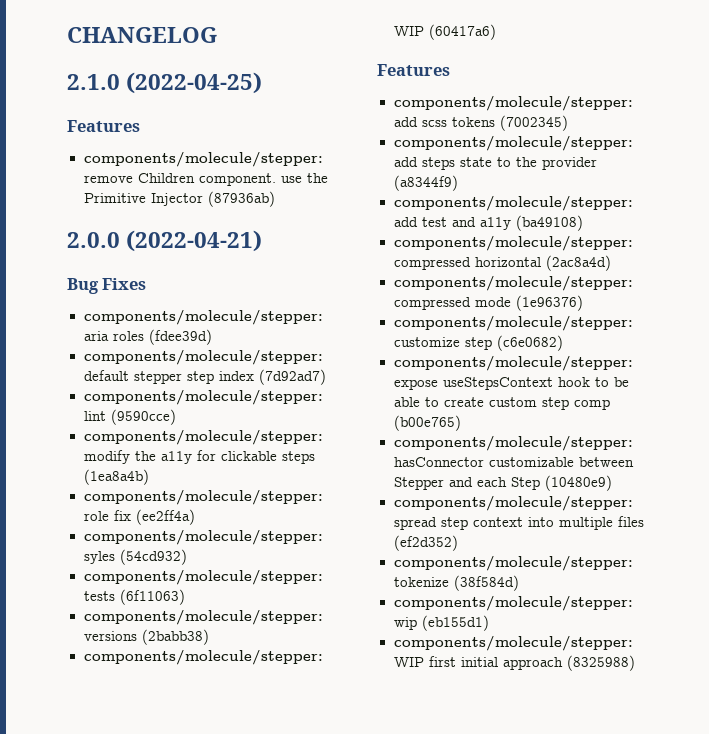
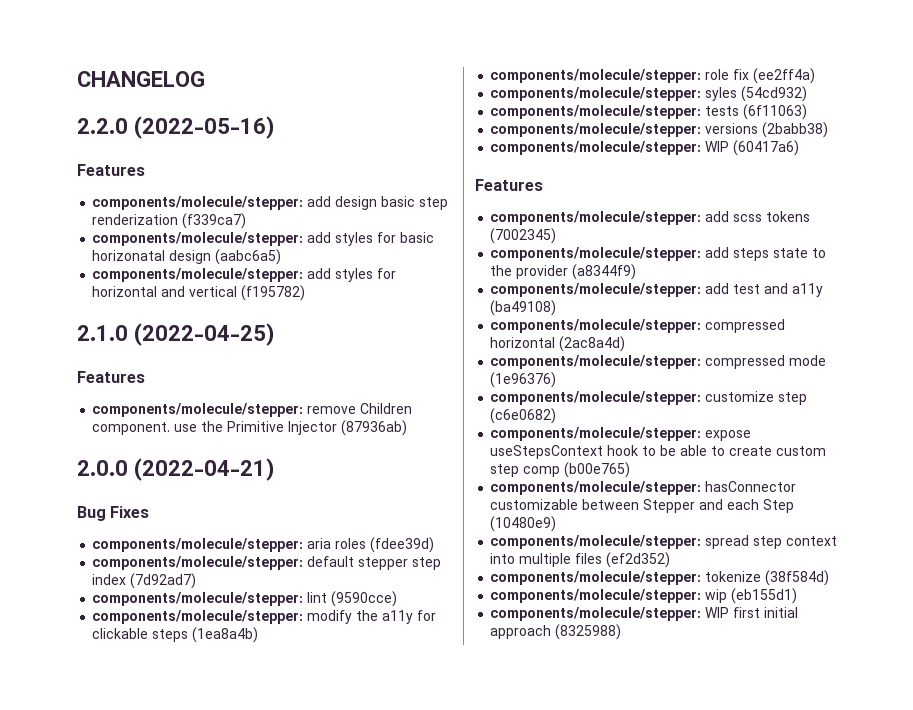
(217, 35) none -> [77,116,275,139] [77,164,145,176] [92,196,449,210] [92,213,247,229] [92,232,435,246] [92,249,282,265] [92,268,397,282] [92,285,306,301] // 2.2.0 (2022-05-16) // Features // components/molecule/stepper: add design basic step renderization (f339ca7) // components/molecule/stepper: add styles for basic horizonatal design (aabc6a5) // components/molecule/stepper: add styles for horizontal and vertical (f195782)

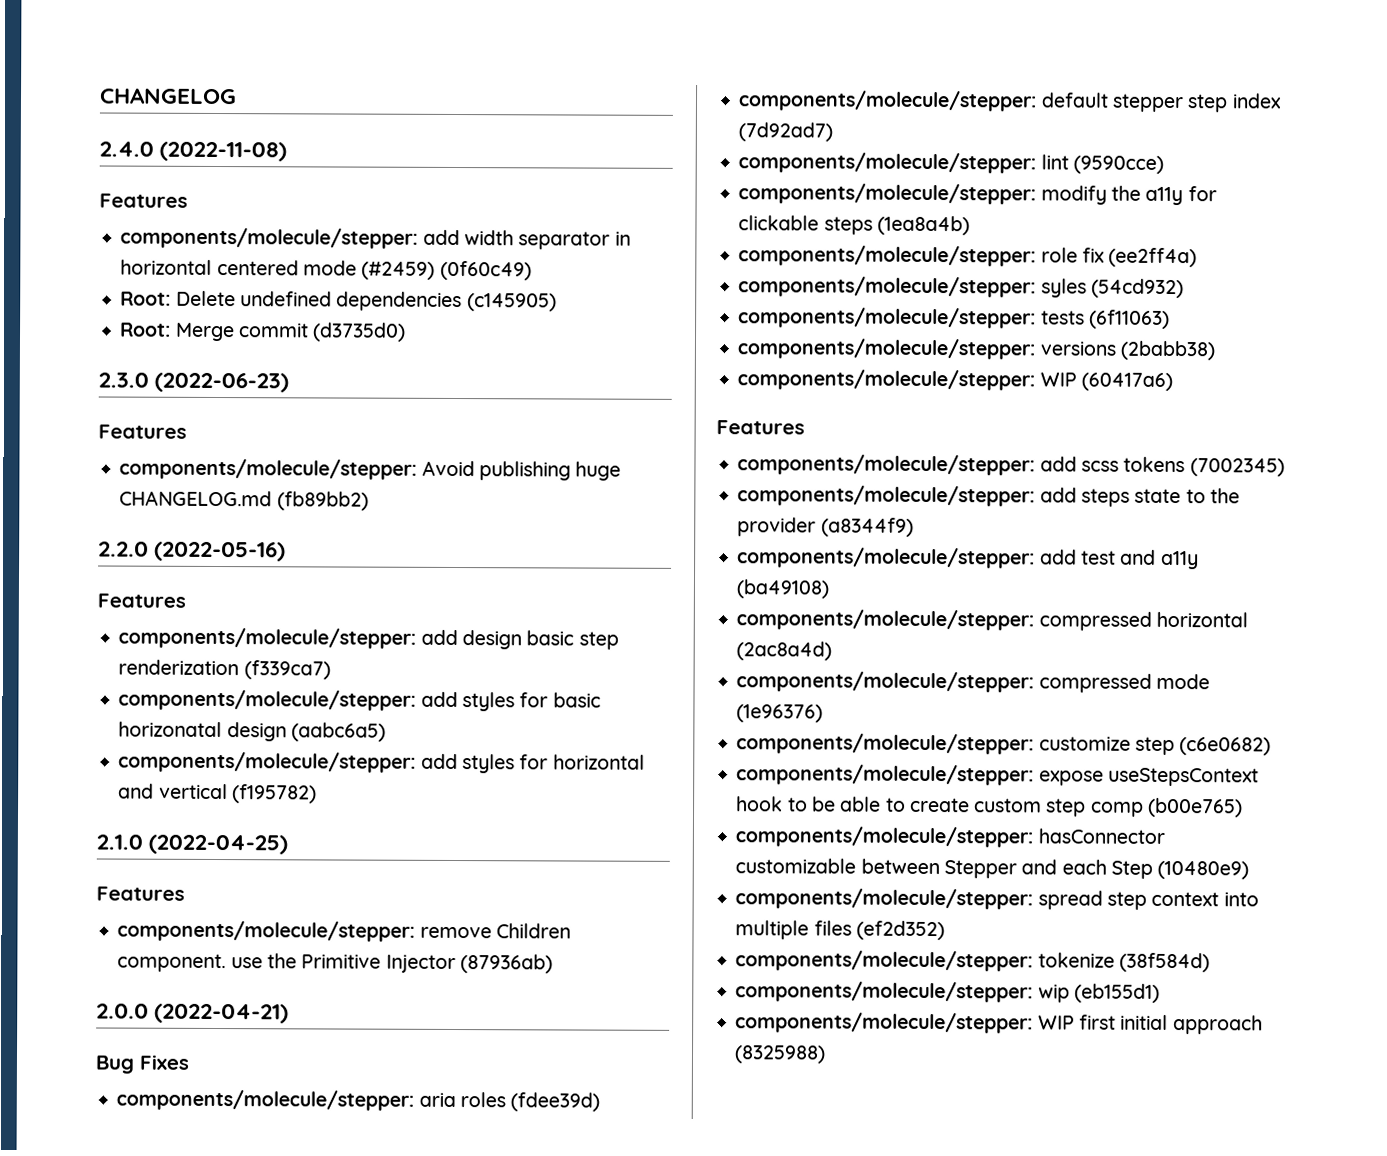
(205, 79) none -> [99,141,288,162] [99,193,188,208] [120,227,631,250] [120,259,532,281] [120,290,557,312] [120,322,407,342] [98,372,290,393] [98,424,187,439] [119,458,622,481] [119,490,369,511] // 2.4.0 (2022-11-08) // Features // components/molecule/stepper: add width separator in horizontal centered mode (#2459) (0f60c49) // Root: Delete undefined dependencies (c145905) // Root: Merge commit (d3735d0) // 2.3.0 (2022-06-23) // Features // components/molecule/stepper: Avoid publishing huge CHANGELOG.md (fb89bb2)

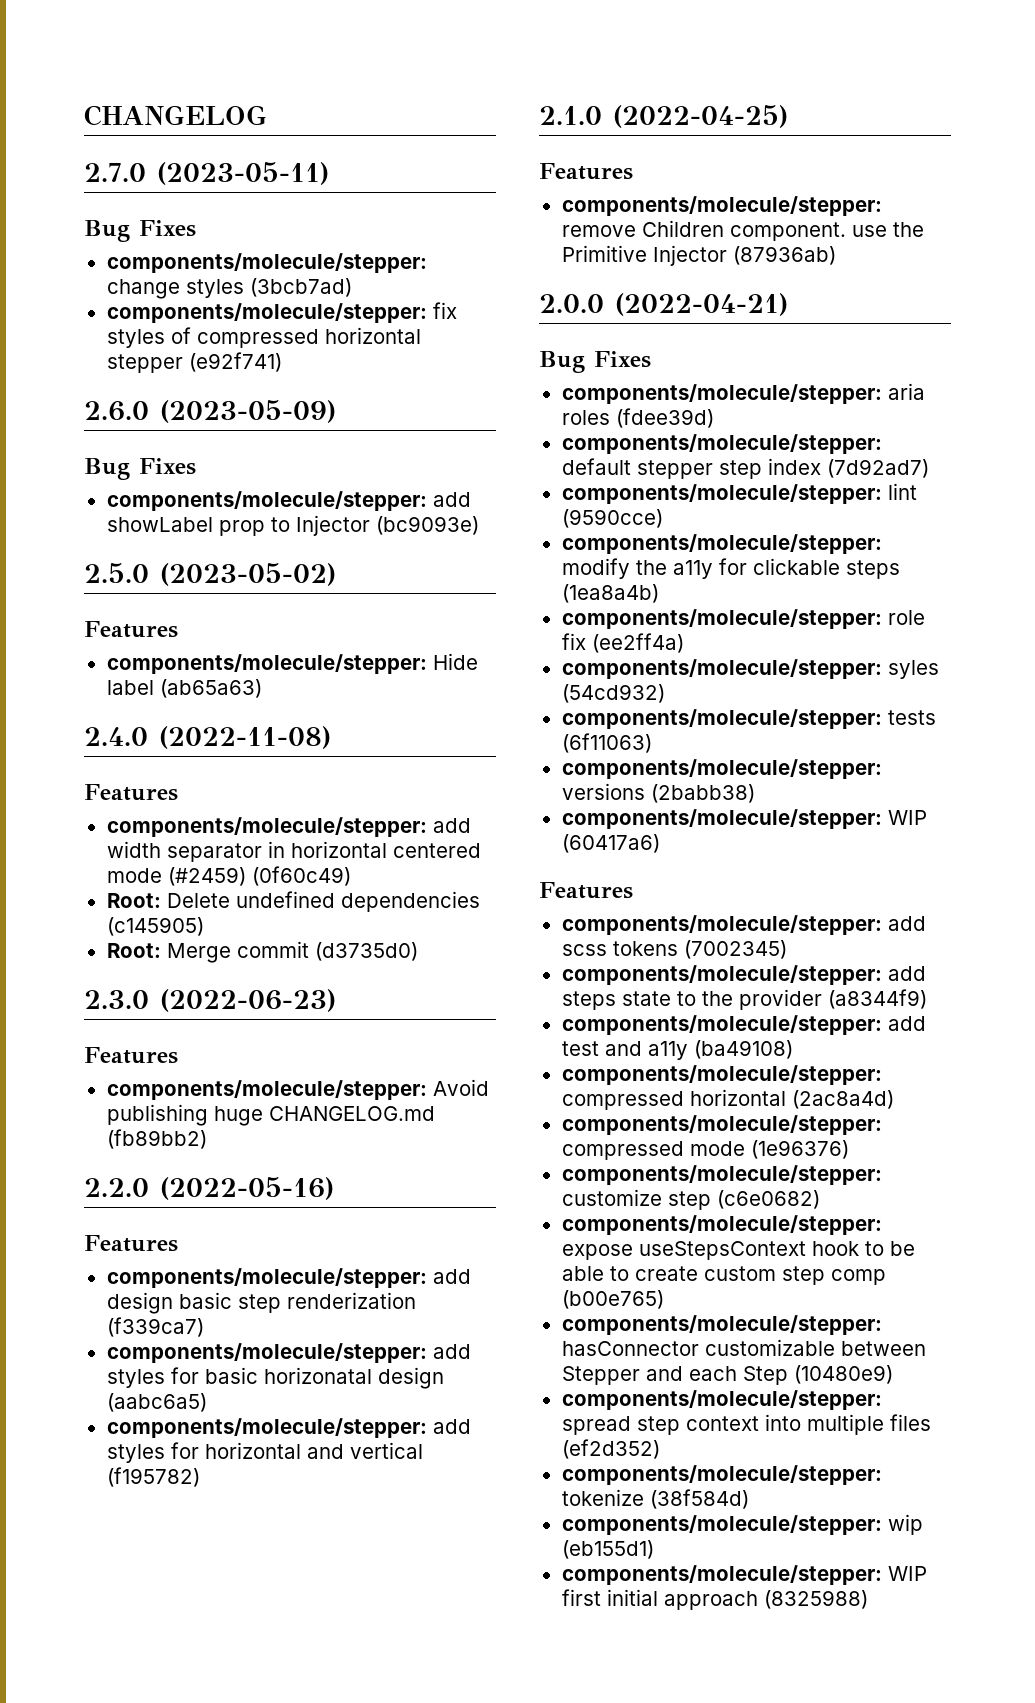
(237, 96) none -> [84,162,329,185] [84,220,196,242] [106,253,427,273] [106,278,352,299] [106,302,457,323] [106,327,421,348] [106,352,282,373] [84,400,336,423] [84,458,196,480] [106,491,471,511] [106,515,479,536] [84,563,336,586] [84,621,178,638] [106,653,478,674] [106,679,262,698] // 2.7.0 (2023-05-11) // Bug Fixes // components/molecule/stepper: change styles (3bcb7ad) // components/molecule/stepper: fix styles of compressed horizontal stepper (e92f741) // 2.6.0 (2023-05-09) // Bug Fixes // components/molecule/stepper: add showLabel prop to Injector (bc9093e) // 2.5.0 (2023-05-02) // Features // components/molecule/stepper: Hide label (ab65a63)

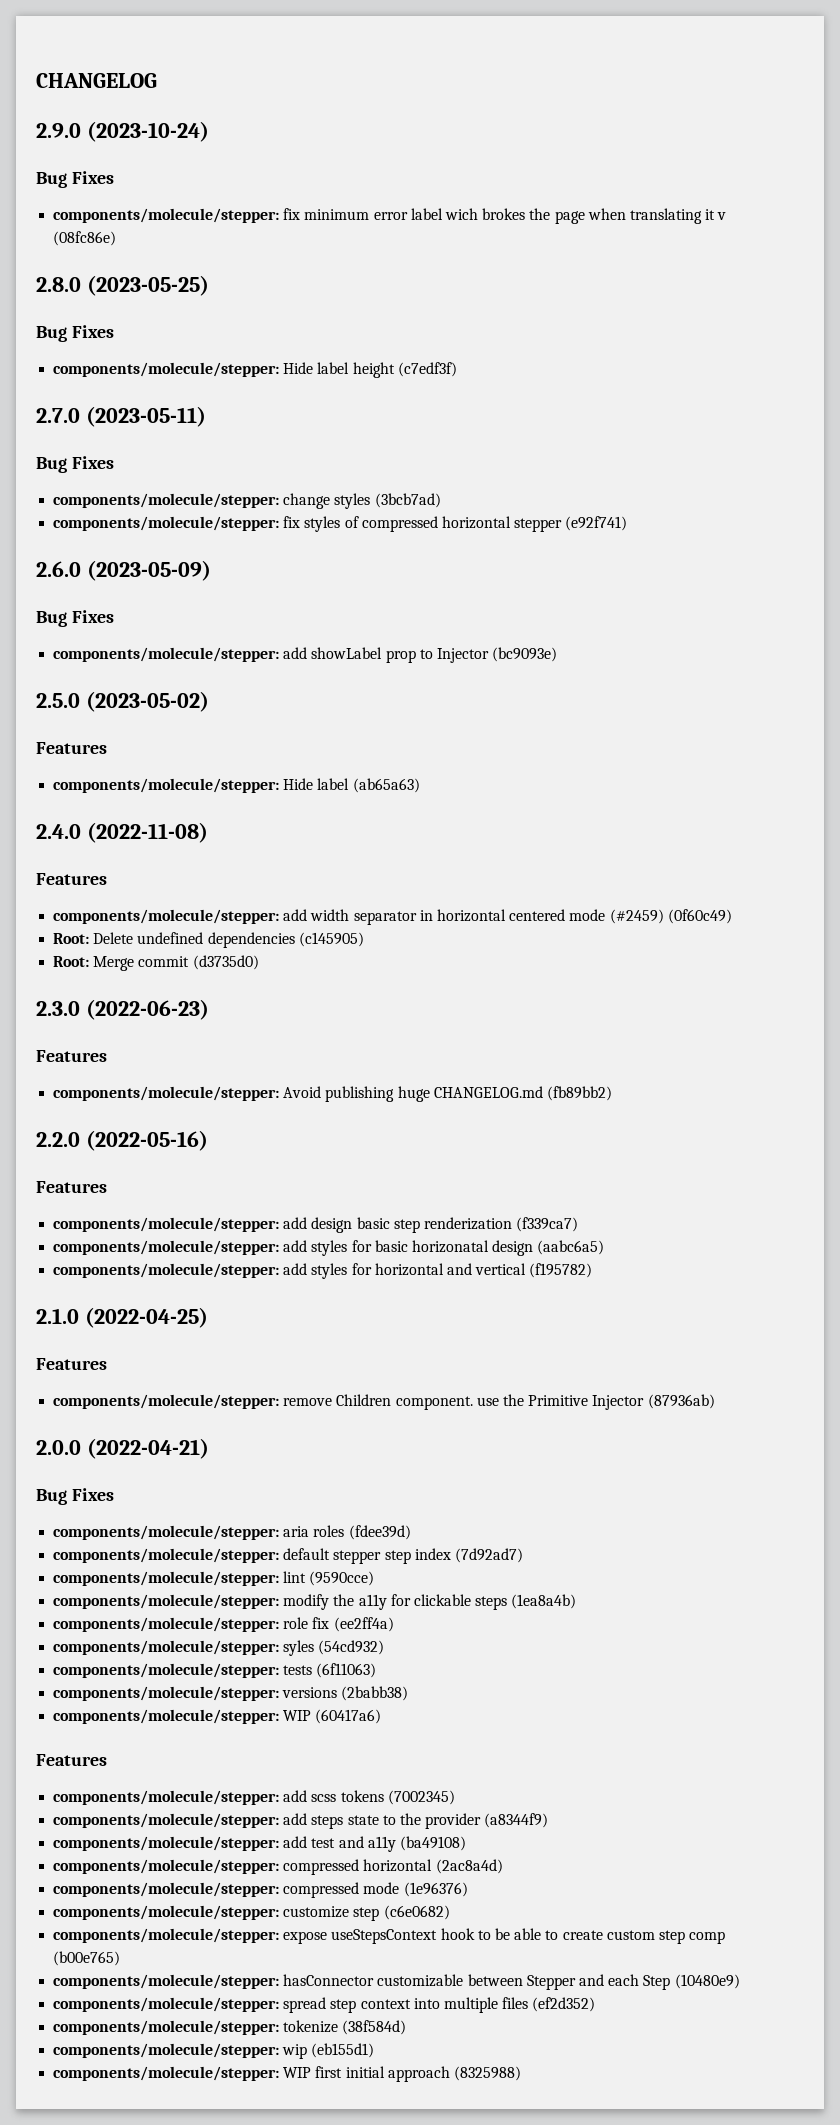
(267, 115) none -> [36,121,209,142] [36,171,114,188] [53,208,727,224] [53,231,117,246] [36,275,209,296] [36,325,114,342] [53,362,457,378] // 2.9.0 (2023-10-24) // Bug Fixes // components/molecule/stepper: fix minimum error label wich brokes the page when translating it v (08fc86e) // 2.8.0 (2023-05-25) // Bug Fixes // components/molecule/stepper: Hide label height (c7edf3f)

